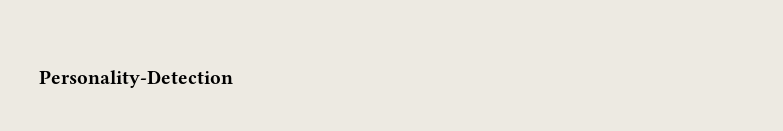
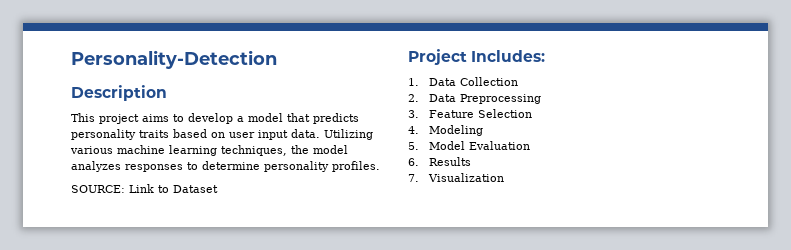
(233, 79) none -> [71,85,167,101] [71,113,359,124] [71,129,373,140] [70,145,348,156] [71,161,380,172] [71,184,218,193] [408,49,546,65] [408,77,518,86] [408,94,541,104] [408,109,532,118] [408,125,483,136] [408,141,530,150] [408,157,471,166] [408,173,504,182] // Description // This project aims to develop a model that predicts personality traits based on user input data. Utilizing various machine learning techniques, the model analyzes responses to determine personality profiles. // SOURCE: Link to Dataset // Project Includes: // 1. Data Collection // 2. Data Preprocessing // 3. Feature Selection // 4. Modeling // 5. Model Evaluation // 6. Results // 7. Visualization

